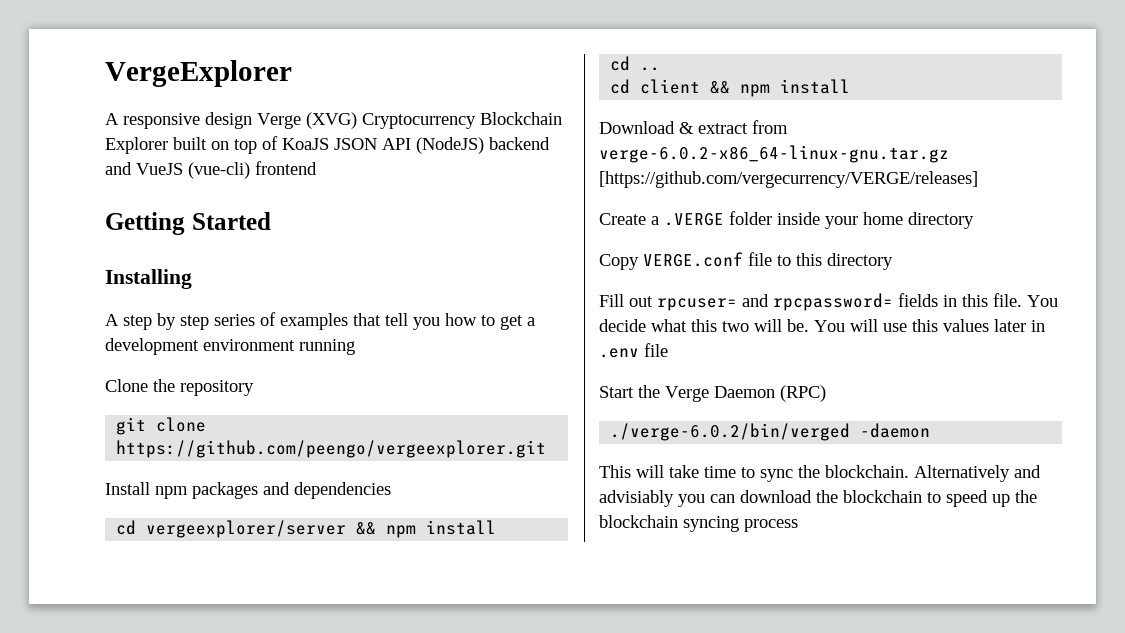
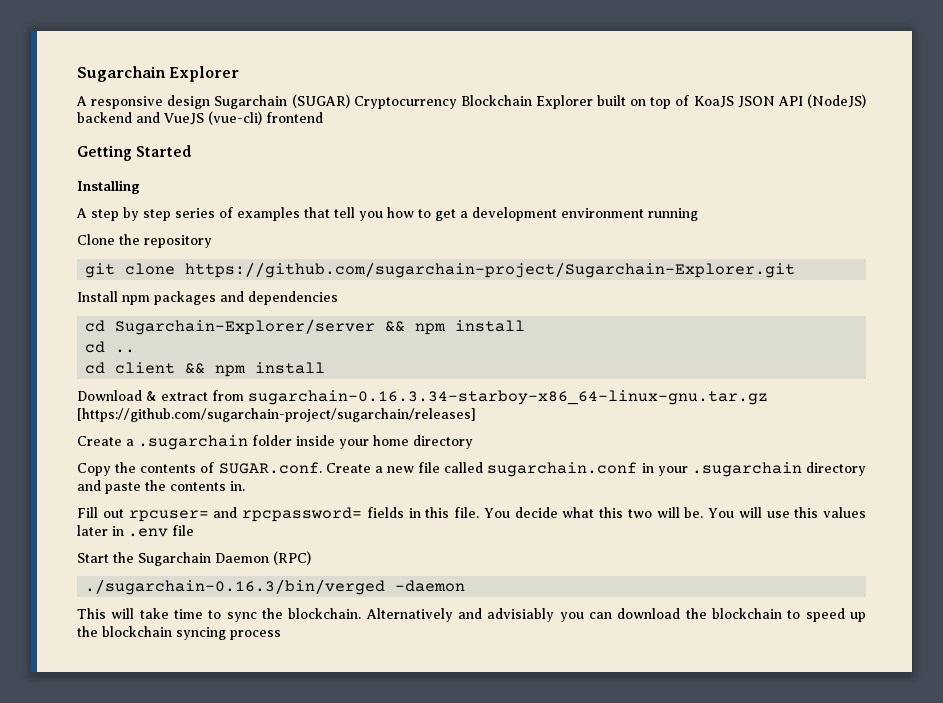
[105,60,292,87] VergeExplorer -> [77,66,240,82] Sugarchain Explorer
[257,112,357,129] Verge (XVG) -> [214,94,350,109] Sugarchain (SUGAR)
[116,440,547,458] https://github.com/peengo/vergeexplorer.git -> [185,262,796,278] https://github.com/sugarchain-project/Sugarchain-Explorer.git
[146,520,347,538] vergeexplorer/server -> [115,319,376,335] Sugarchain-Explorer/server
[599,145,949,163] [599,171,978,188] [599,213,724,226] verge-6.0.2-x86_64-linux-gnu.tar.gz [https://github.com/vergecurrency/VERGE/releases] // Create a .VERGE -> [248,390,768,405] [77,408,476,422] [77,435,248,450] sugarchain-0.16.3.34-starboy-x86_64-linux-gnu.tar.gz [https://github.com/sugarchain-project/sugarchain/releases] // Create a .sugarchain
[643,252,893,270] VERGE.conf file to this directory -> [115,462,866,477] [77,480,245,494] the contents of SUGAR.conf. Create a new file called sugarchain.conf in your .sugarchain directory and paste the contents in.
[665,386,709,402] Verge -> [138,552,211,566] Sugarchain
[610,423,851,441] ./verge-6.0.2/bin/verged -> [85,579,386,595] ./sugarchain-0.16.3/bin/verged

